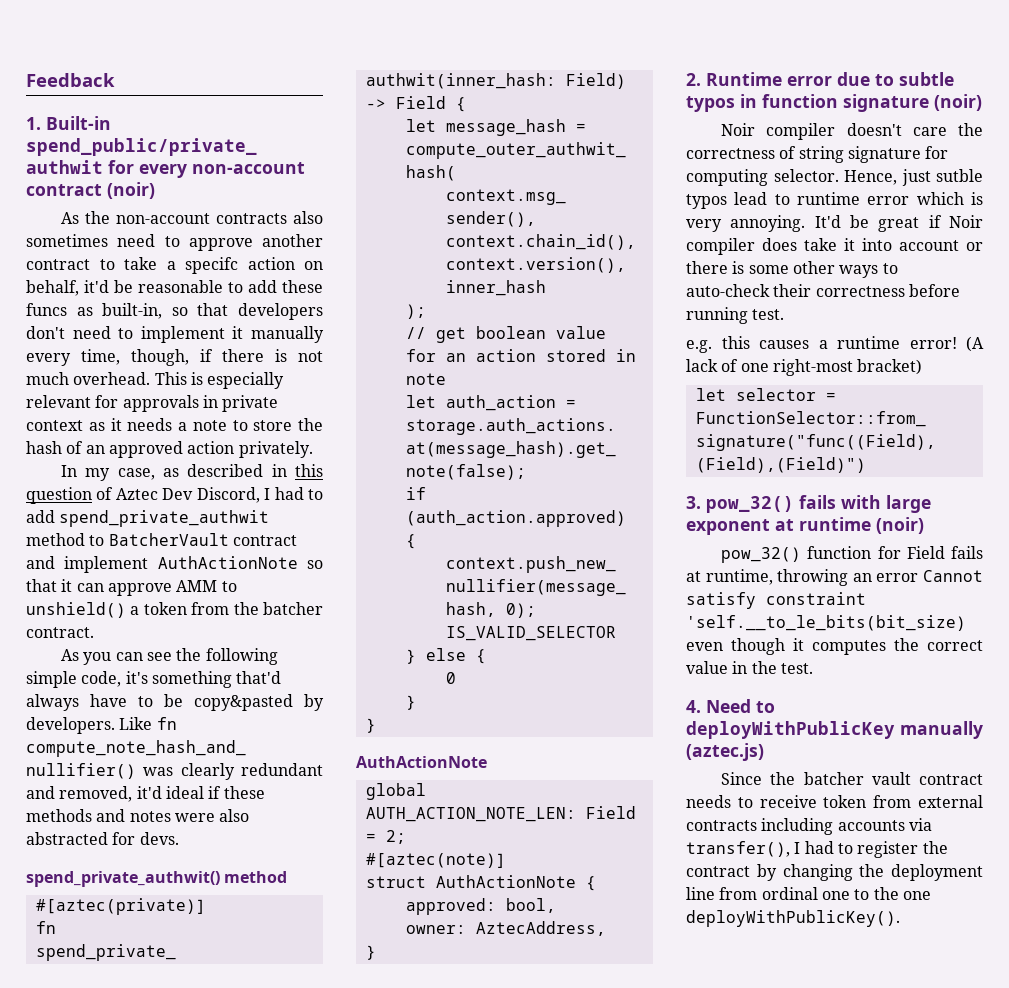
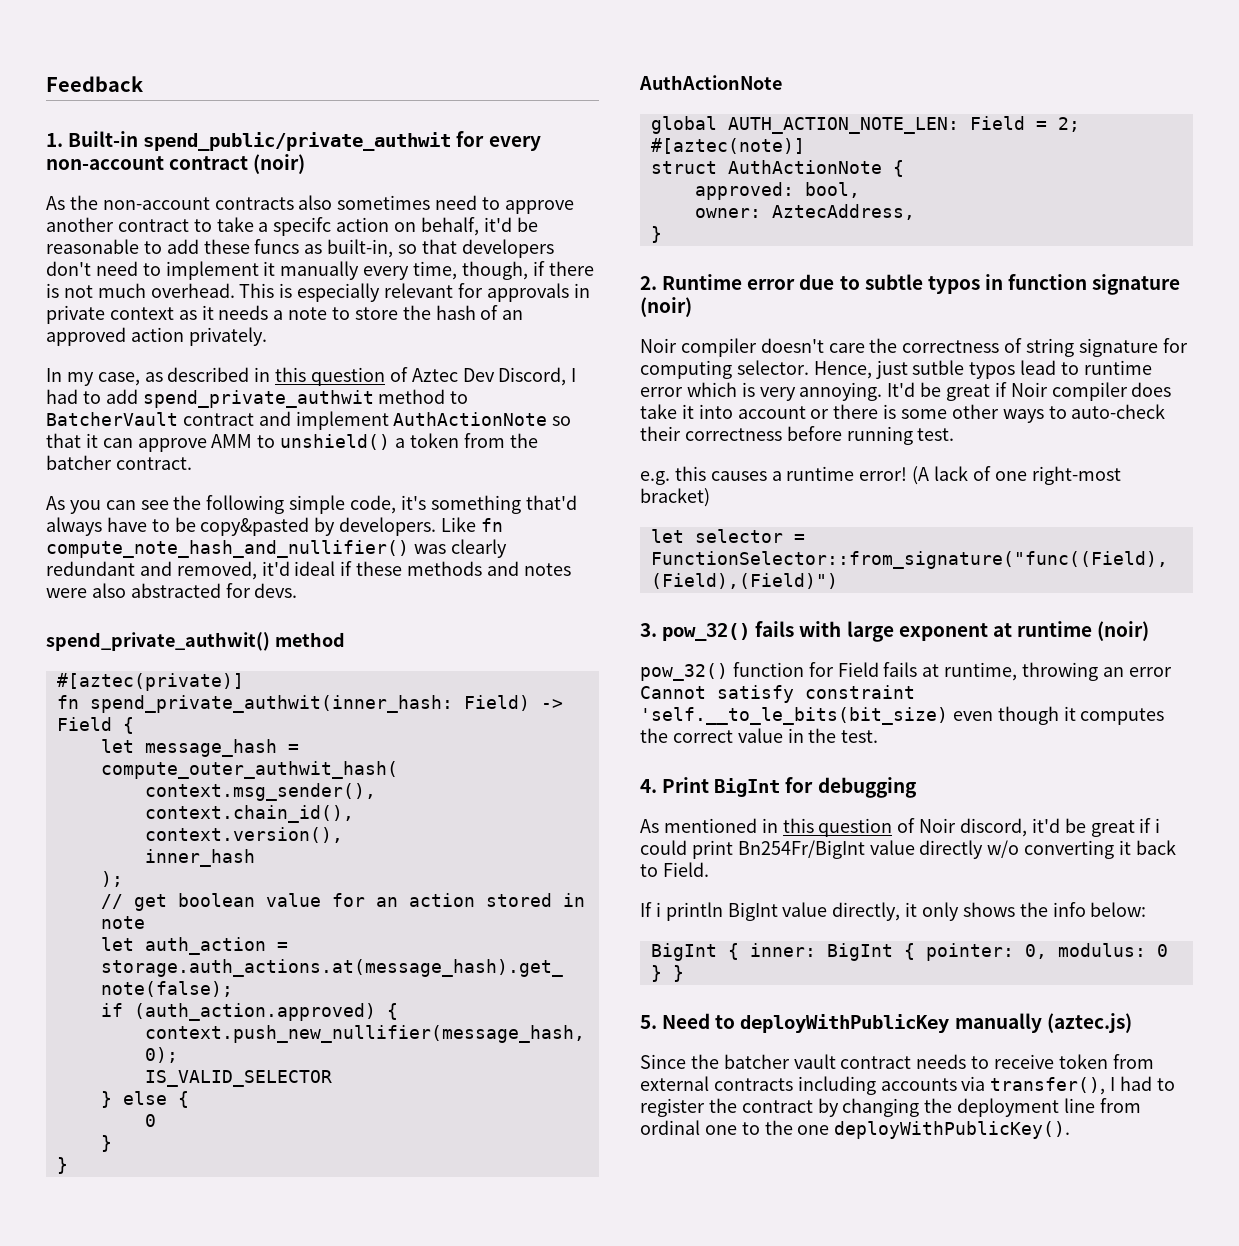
(701, 706) none -> [662,777,917,798] [640,818,1161,837] [640,840,1176,859] [640,862,709,877] [640,902,1147,921] [650,943,1168,961] [650,965,684,982] [640,1015,657,1029] Print BigInt for debugging // As mentioned in this question of Noir discord, it'd be great if i could print Bn254Fr/BigInt value directly w/o converting it back to Field. // If i println BigInt value directly, it only shows the info below: // BigInt { inner: BigInt { pointer: 0, modulus: 0 } } // 5.

